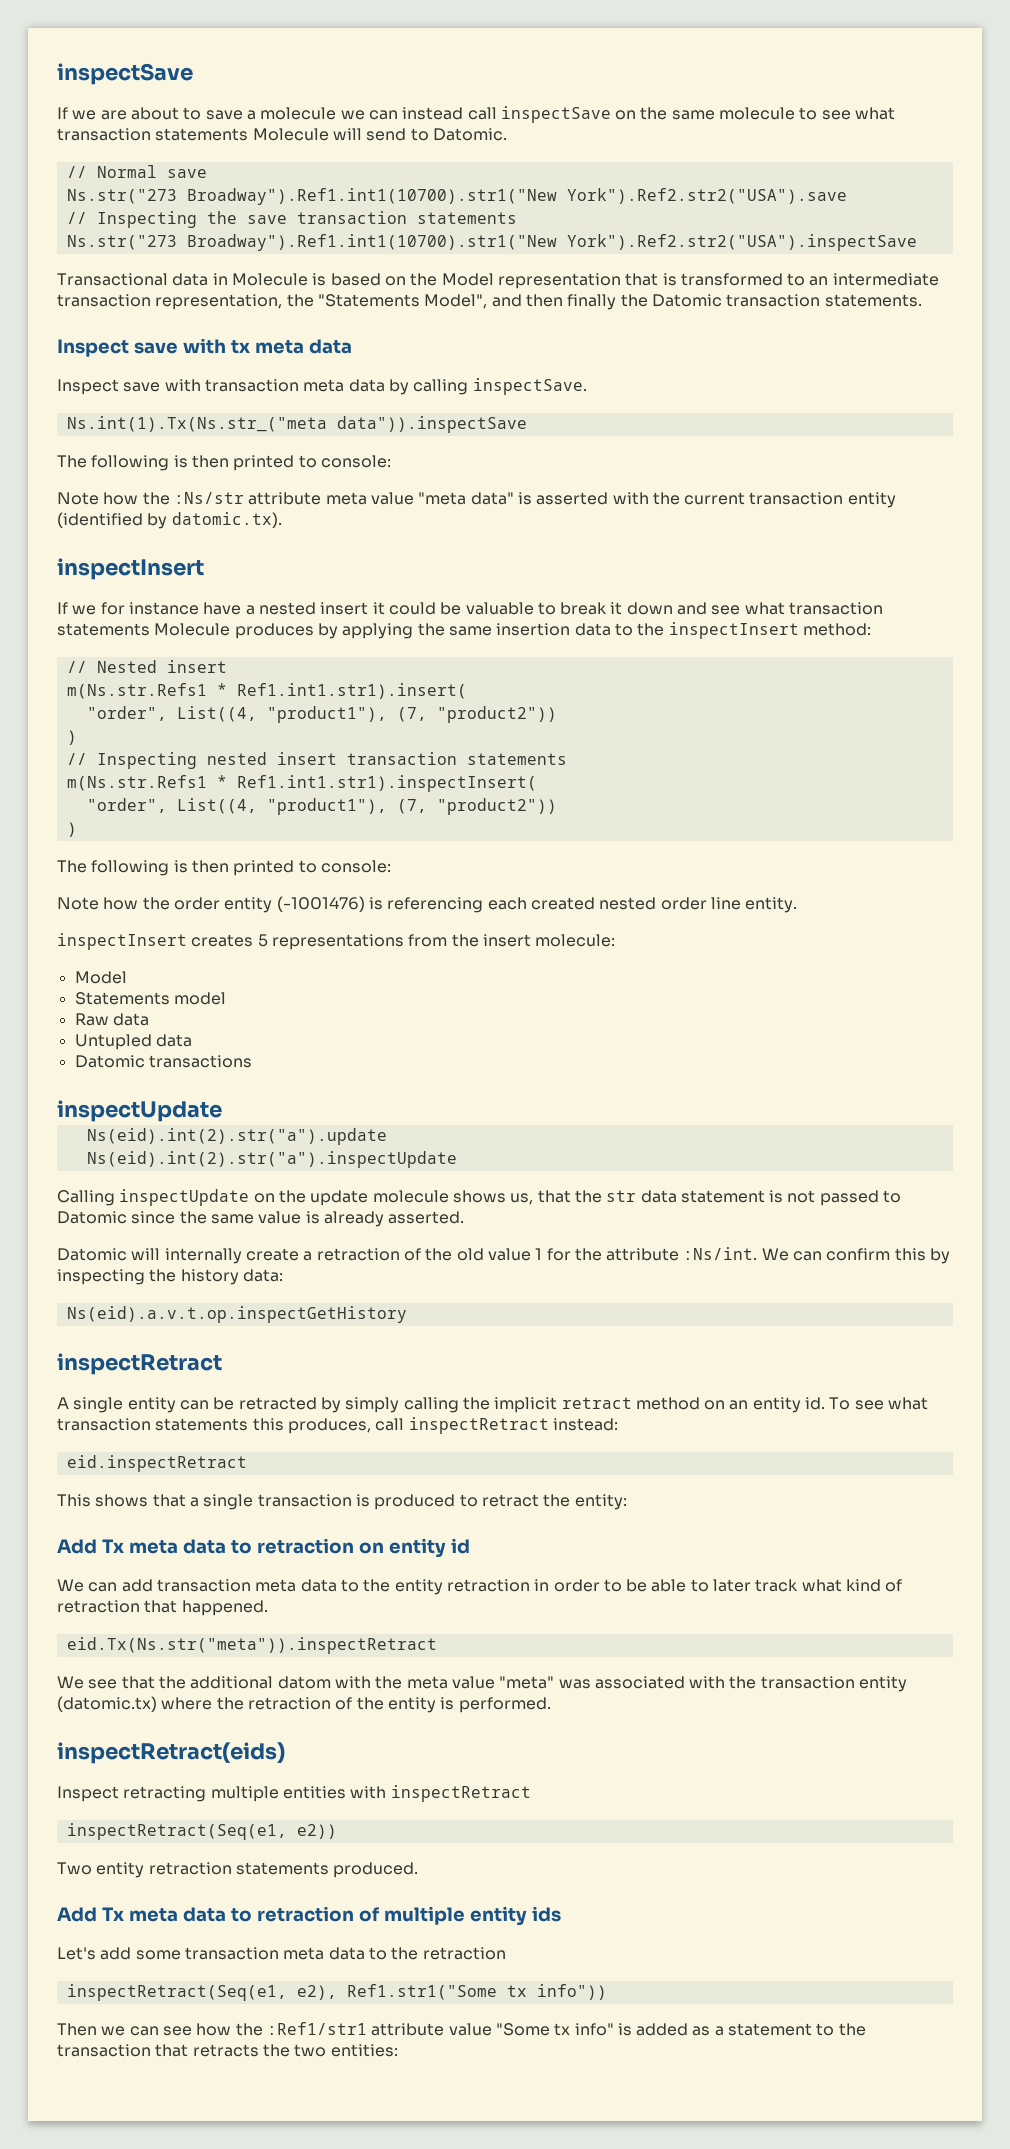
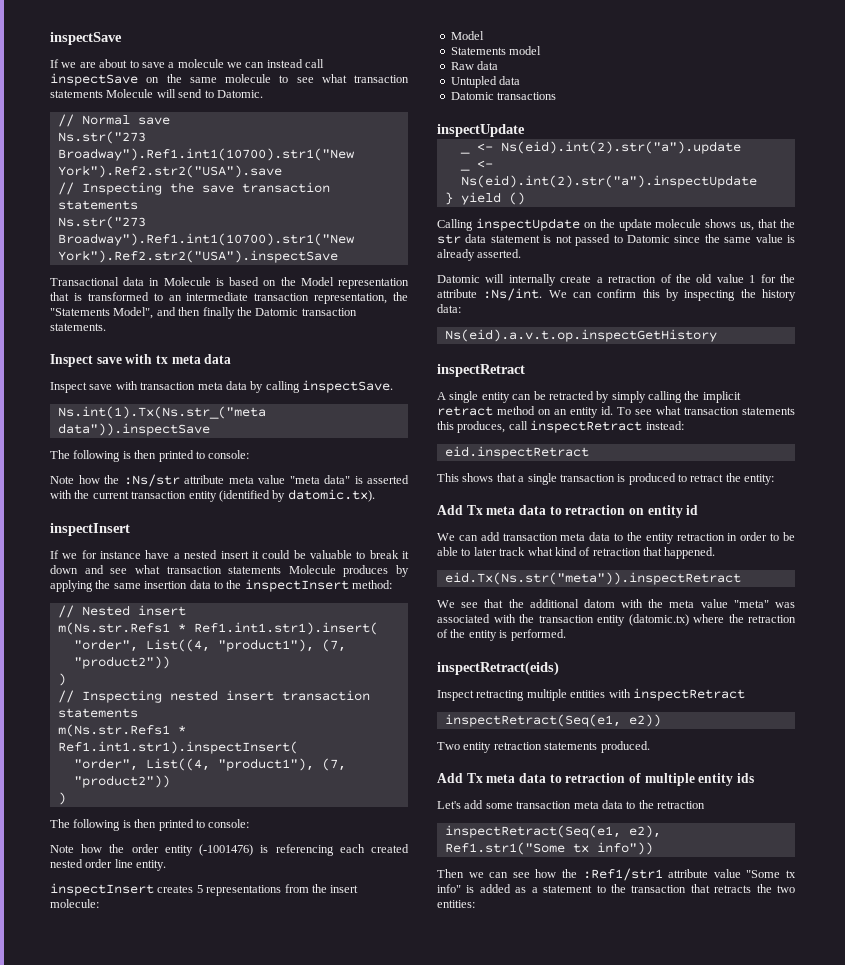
(222, 1111) none -> [459,151,470,154] [476,143,493,151] _ <-
(387, 1136) none -> [459,168,470,171] [476,160,493,168] _ <-
(457, 1159) none -> [444,192,525,205] // } yield ()

